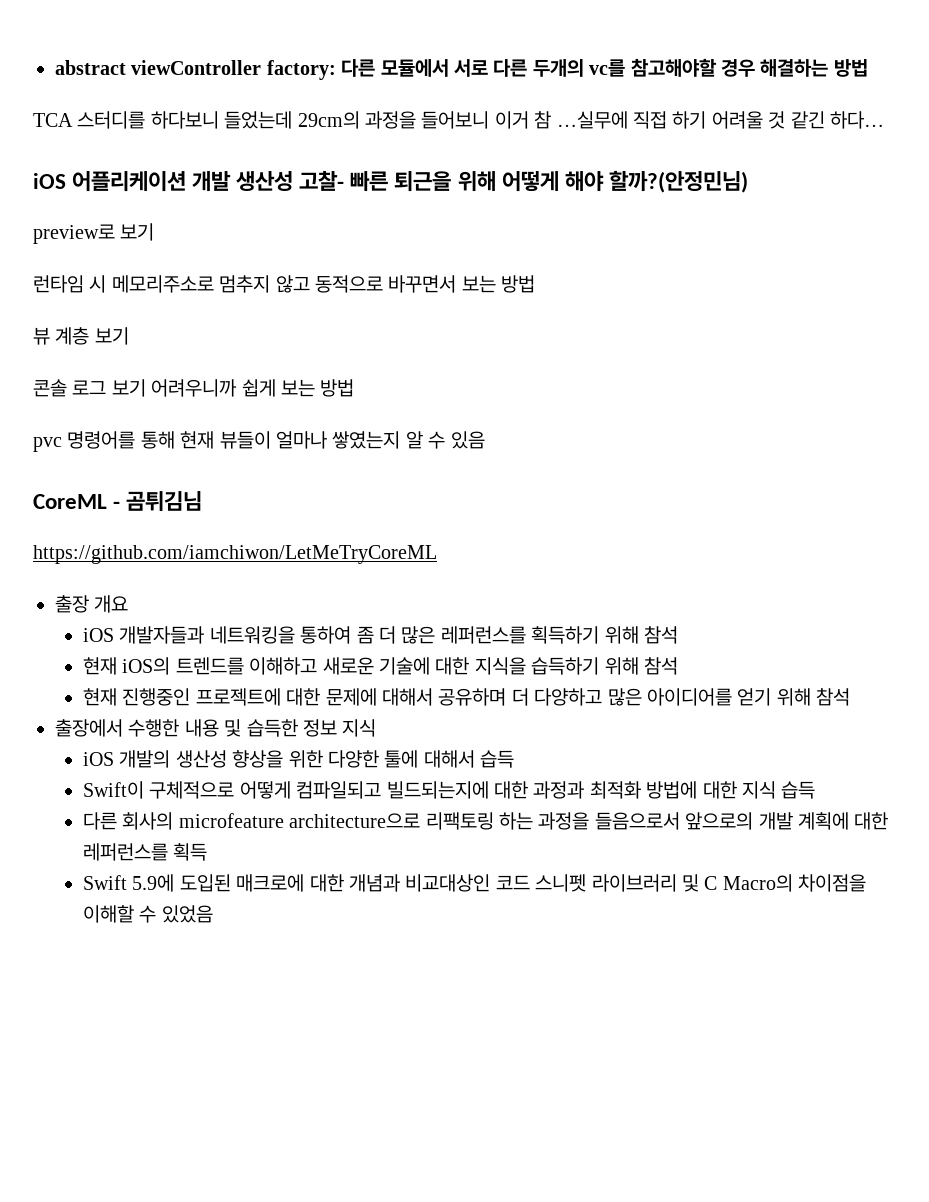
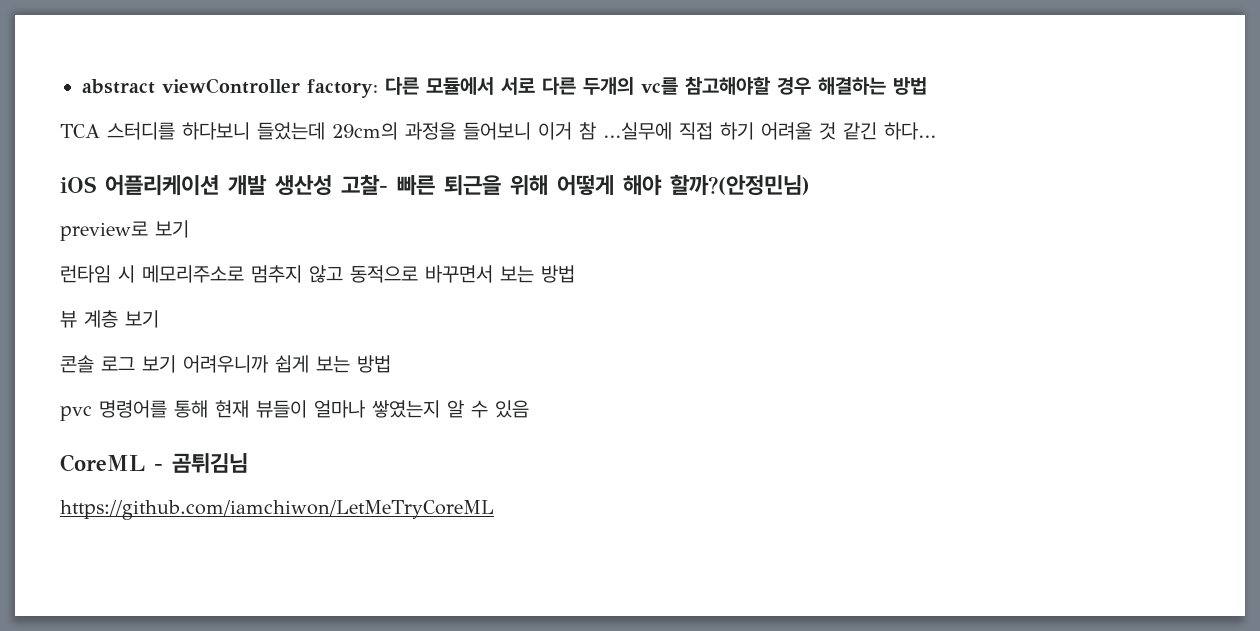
[55,595,129,613] [83,626,679,644] [83,657,679,675] [83,688,851,706] [55,719,377,737] [83,750,515,768] [83,781,816,799] [83,812,889,830] [83,843,208,861] [83,874,867,892] [83,905,213,923] // 출장 개요 // iOS 개발자들과 네트워킹을 통하여 좀 더 많은 레퍼런스를 획득하기 위해 참석 // 현재 iOS의 트렌드를 이해하고 새로운 기술에 대한 지식을 습득하기 위해 참석 // 현재 진행중인 프로젝트에 대한 문제에 대해서 공유하며 더 다양하고 많은 아이디어를 얻기 위해 참석 // 출장에서 수행한 내용 및 습득한 정보 지식 // iOS 개발의 생산성 향상을 위한 다양한 툴에 대해서 습득 // Swift이 구체적으로 어떻게 컴파일되고 빌드되는지에 대한 과정과 최적화 방법에 대한 지식 습득 // 다른 회사의 microfeature architecture으로 리팩토링 하는 과정을 들음으로서 앞으로의 개발 계획에 대한 레퍼런스를 획득 // Swift 5.9에 도입된 매크로에 대한 개념과 비교대상인 코드 스니펫 라이브러리 및 C Macro의 차이점을 이해할 수 있었음 -> (494, 510) none

